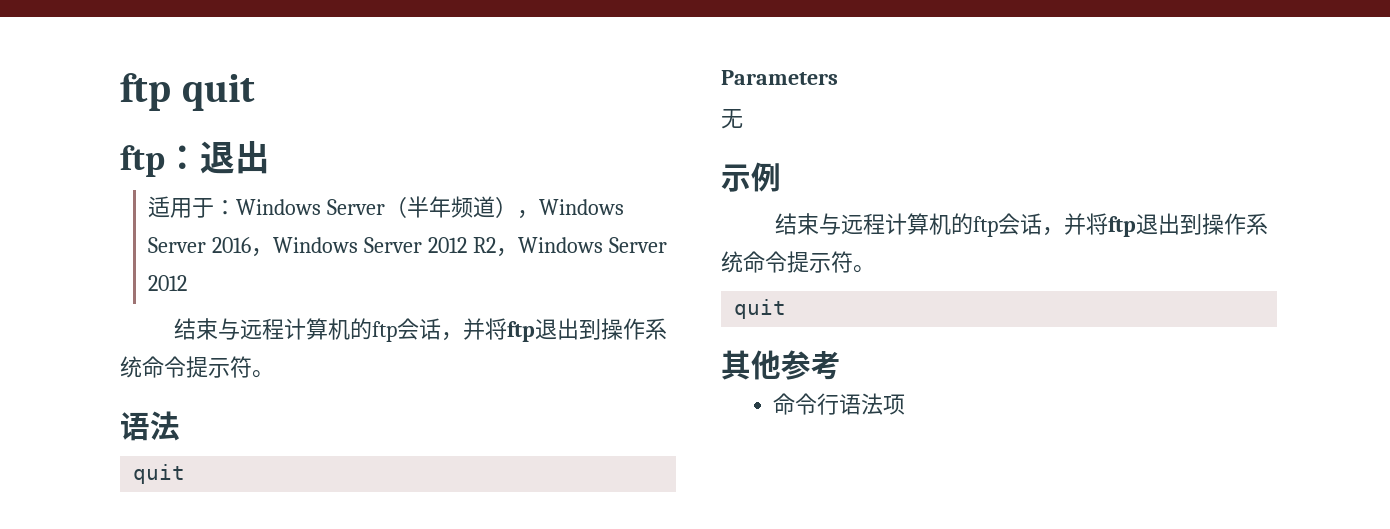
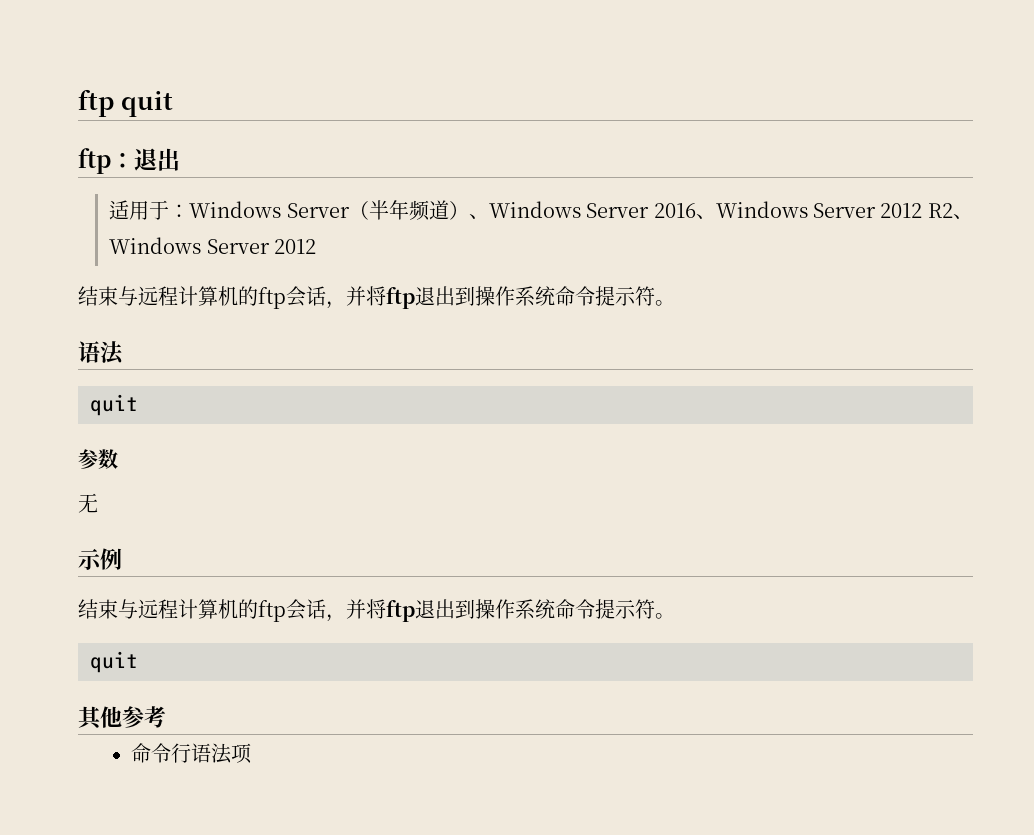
[517,210,540,219] ， -> [468,214,489,219] 、
[251,248,274,257] ， -> [695,214,716,219] 、
[495,248,518,257] ， -> [952,214,973,219] 、
[721,70,838,85] Parameters -> [78,449,118,469] 参数

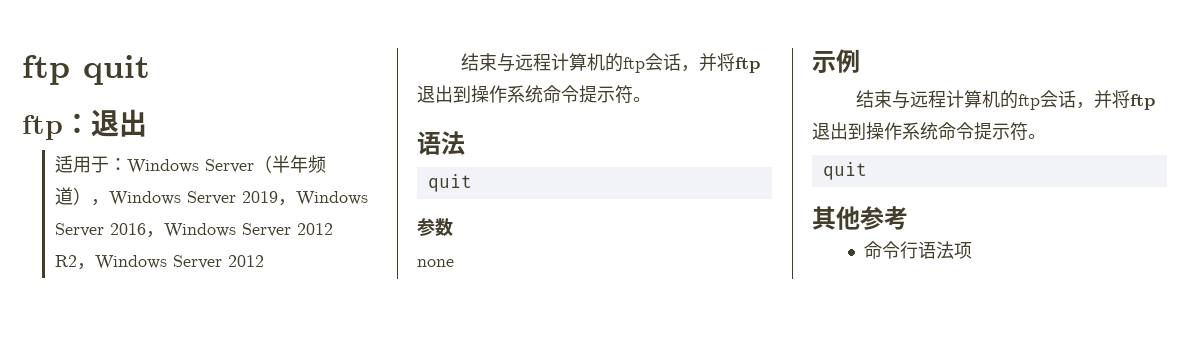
[468,214,489,219] 、 -> [90,191,296,206] ，Windows Server 2019，
[695,214,716,219] 、 -> [145,231,164,238] ，
[952,214,973,219] 、 -> [76,263,95,270] ，
[78,493,98,513] // 无 -> [417,259,454,267] // none

